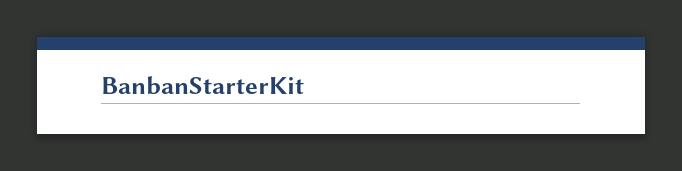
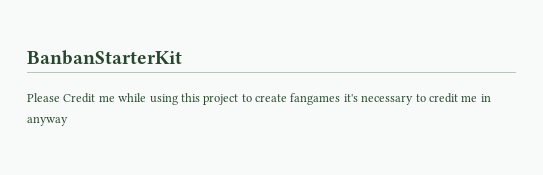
(304, 85) none -> [27,93,491,105] [27,116,68,126] // Please Credit me while using this project to create fangames it's necessary to credit me in anyway

